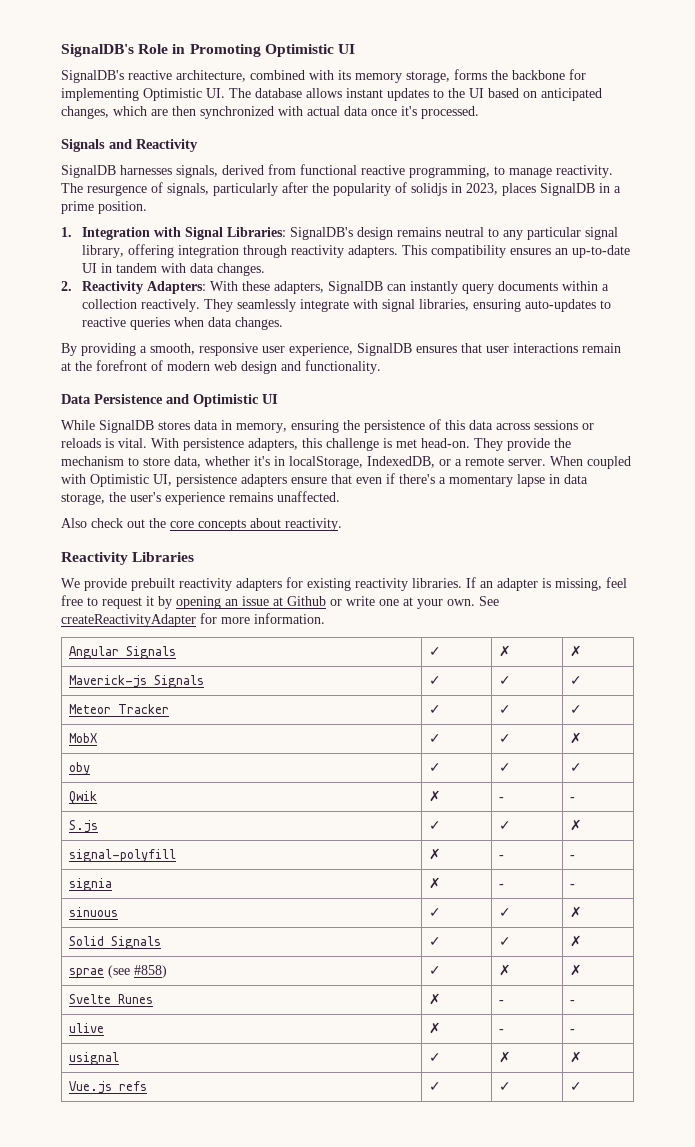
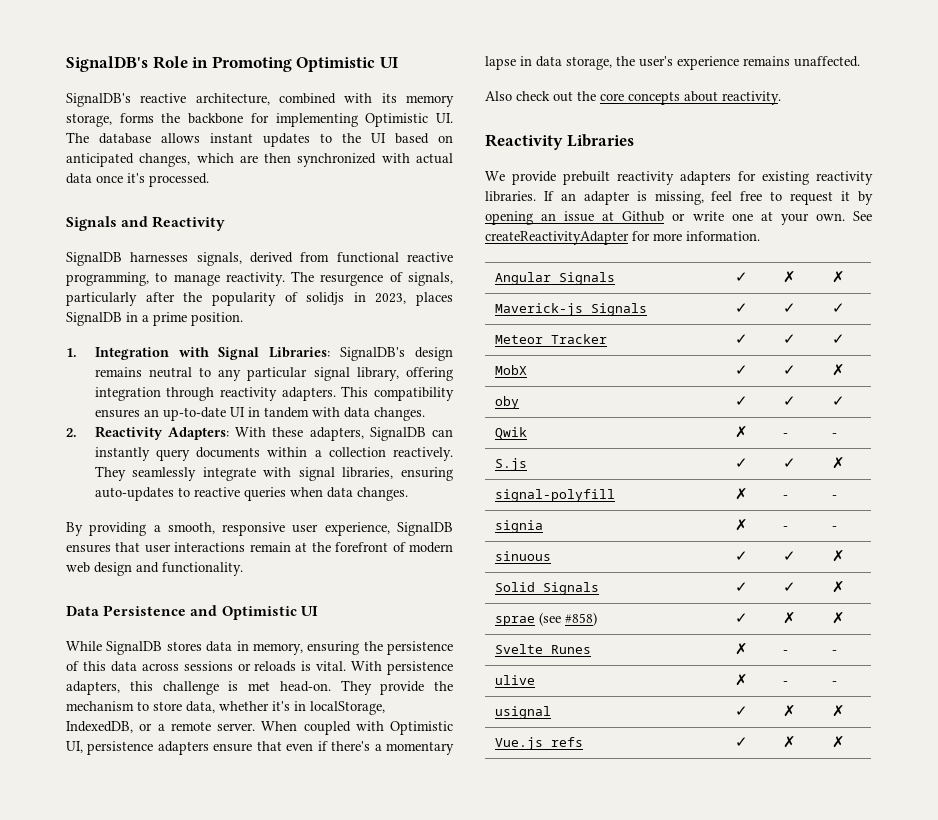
[499,1082,512,1091] [570,1082,583,1091] ✓ | ✓ -> [783,736,797,748] [832,736,846,748] ✗ | ✗

